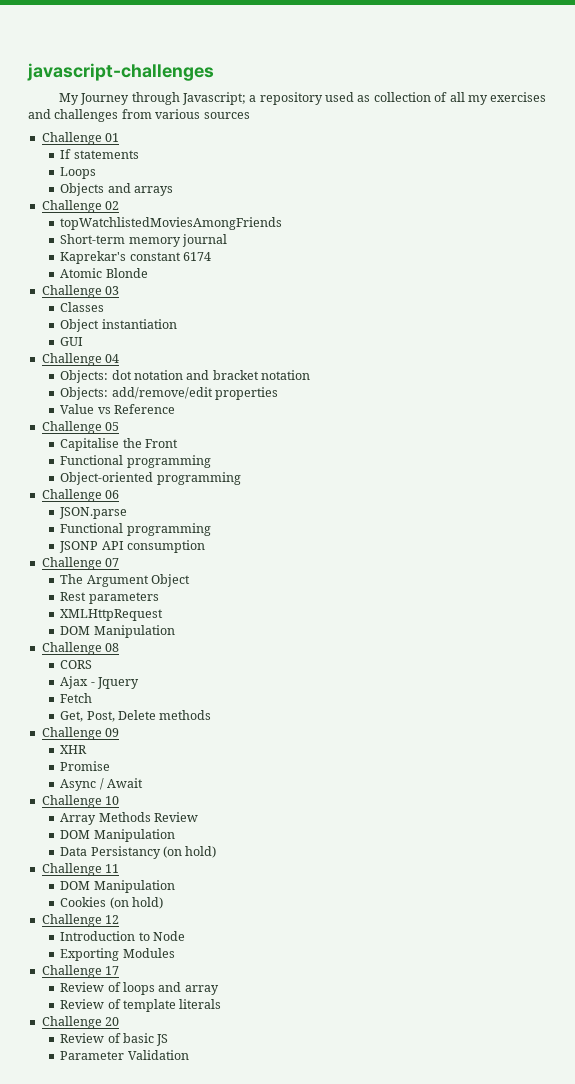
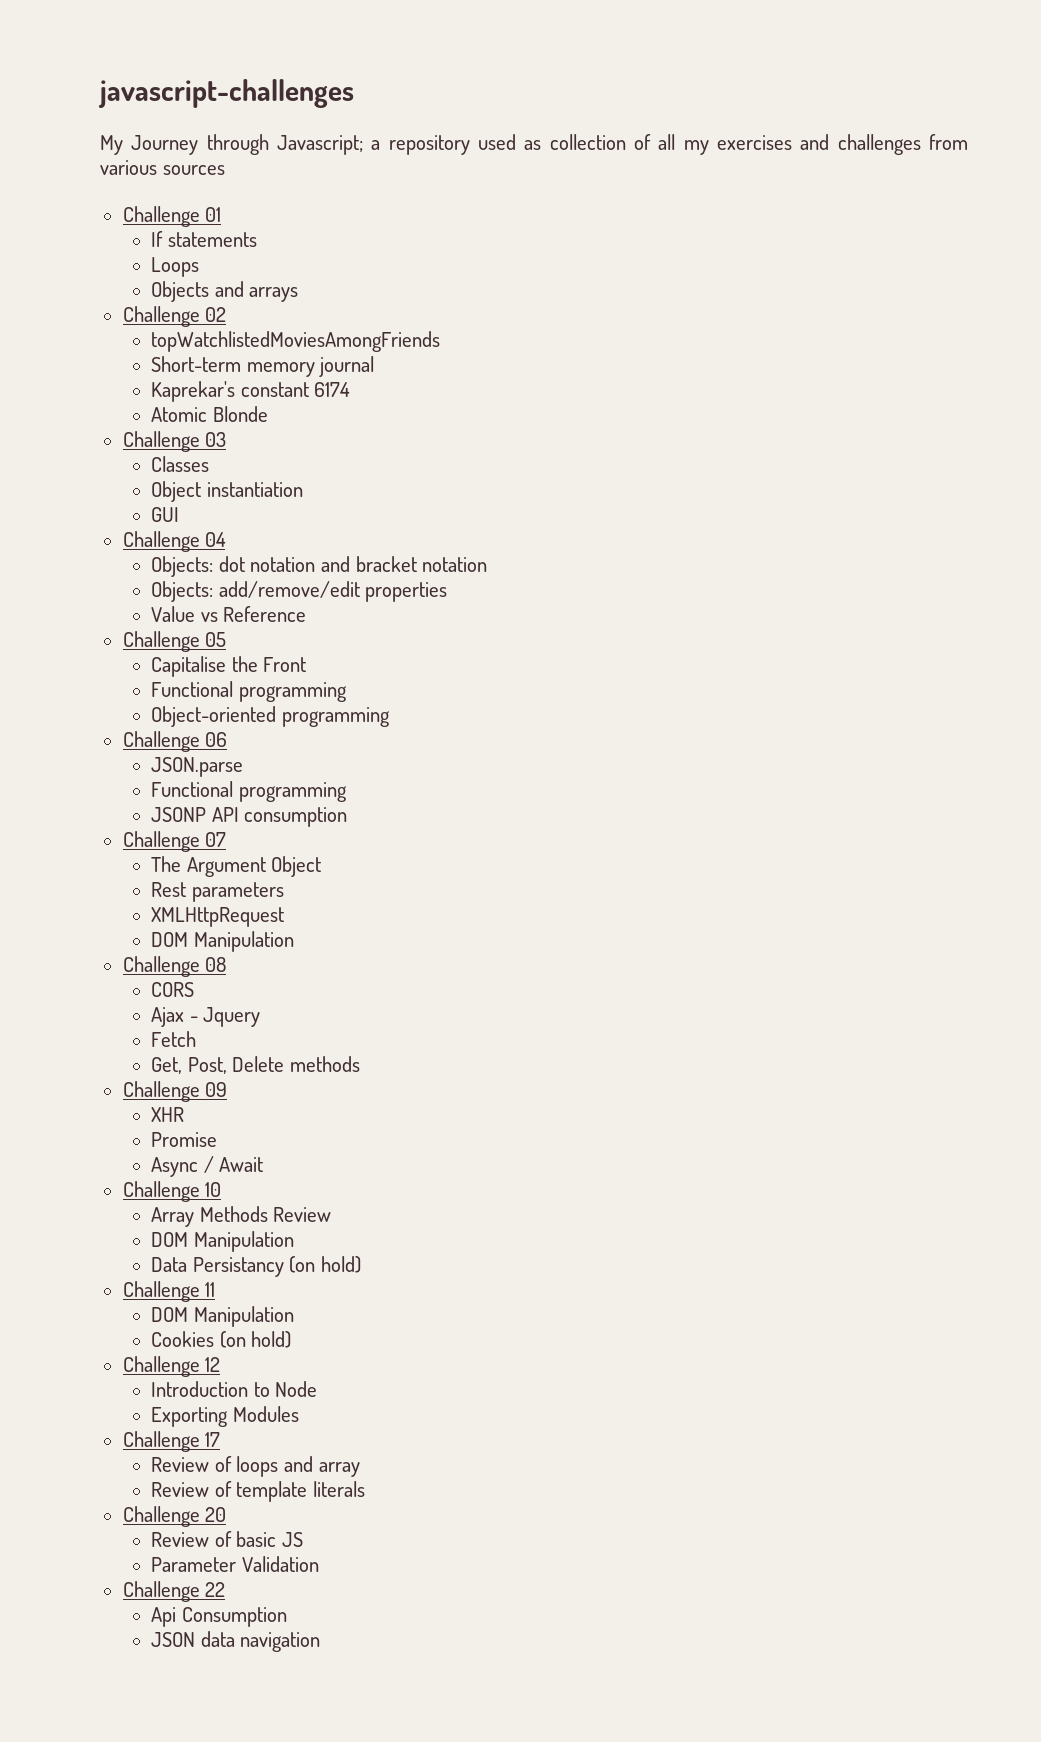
(189, 1055) none -> [122,1581,226,1602] [151,1607,287,1627] [151,1631,321,1652] // Challenge 22 // Api Consumption // JSON data navigation

